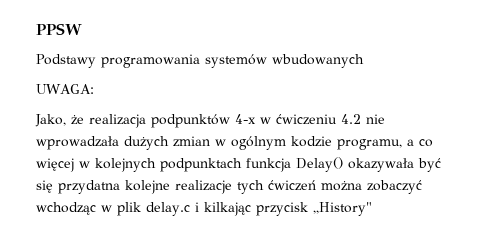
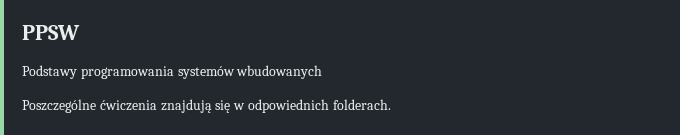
[36,84,94,94] [35,114,385,128] [36,136,433,150] [36,157,441,172] [36,180,422,194] [36,202,372,216] UWAGA: // Jako, że realizacja podpunktów 4-x w ćwiczeniu 4.2 nie wprowadzała dużych zmian w ogólnym kodzie programu, a co więcej w kolejnych podpunktach funkcja Delay() okazywała być się przydatna kolejne realizacje tych ćwiczeń można zobaczyć wchodząc w plik delay.c i kilkając przycisk ,,History" -> [22,99,391,113] Poszczególne ćwiczenia znajdują się w odpowiednich folderach.

